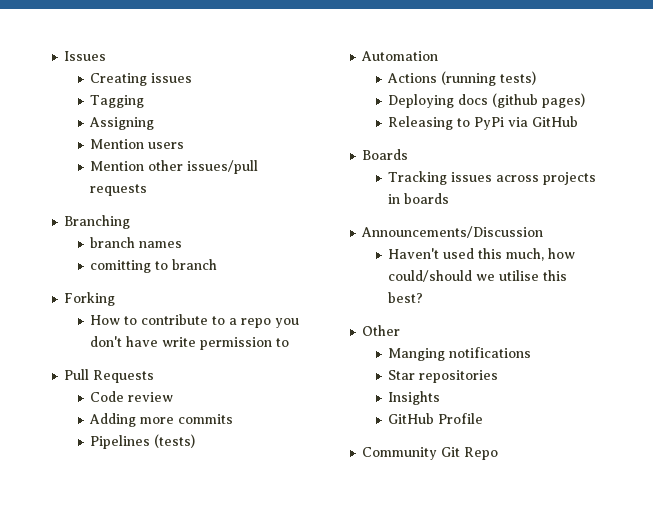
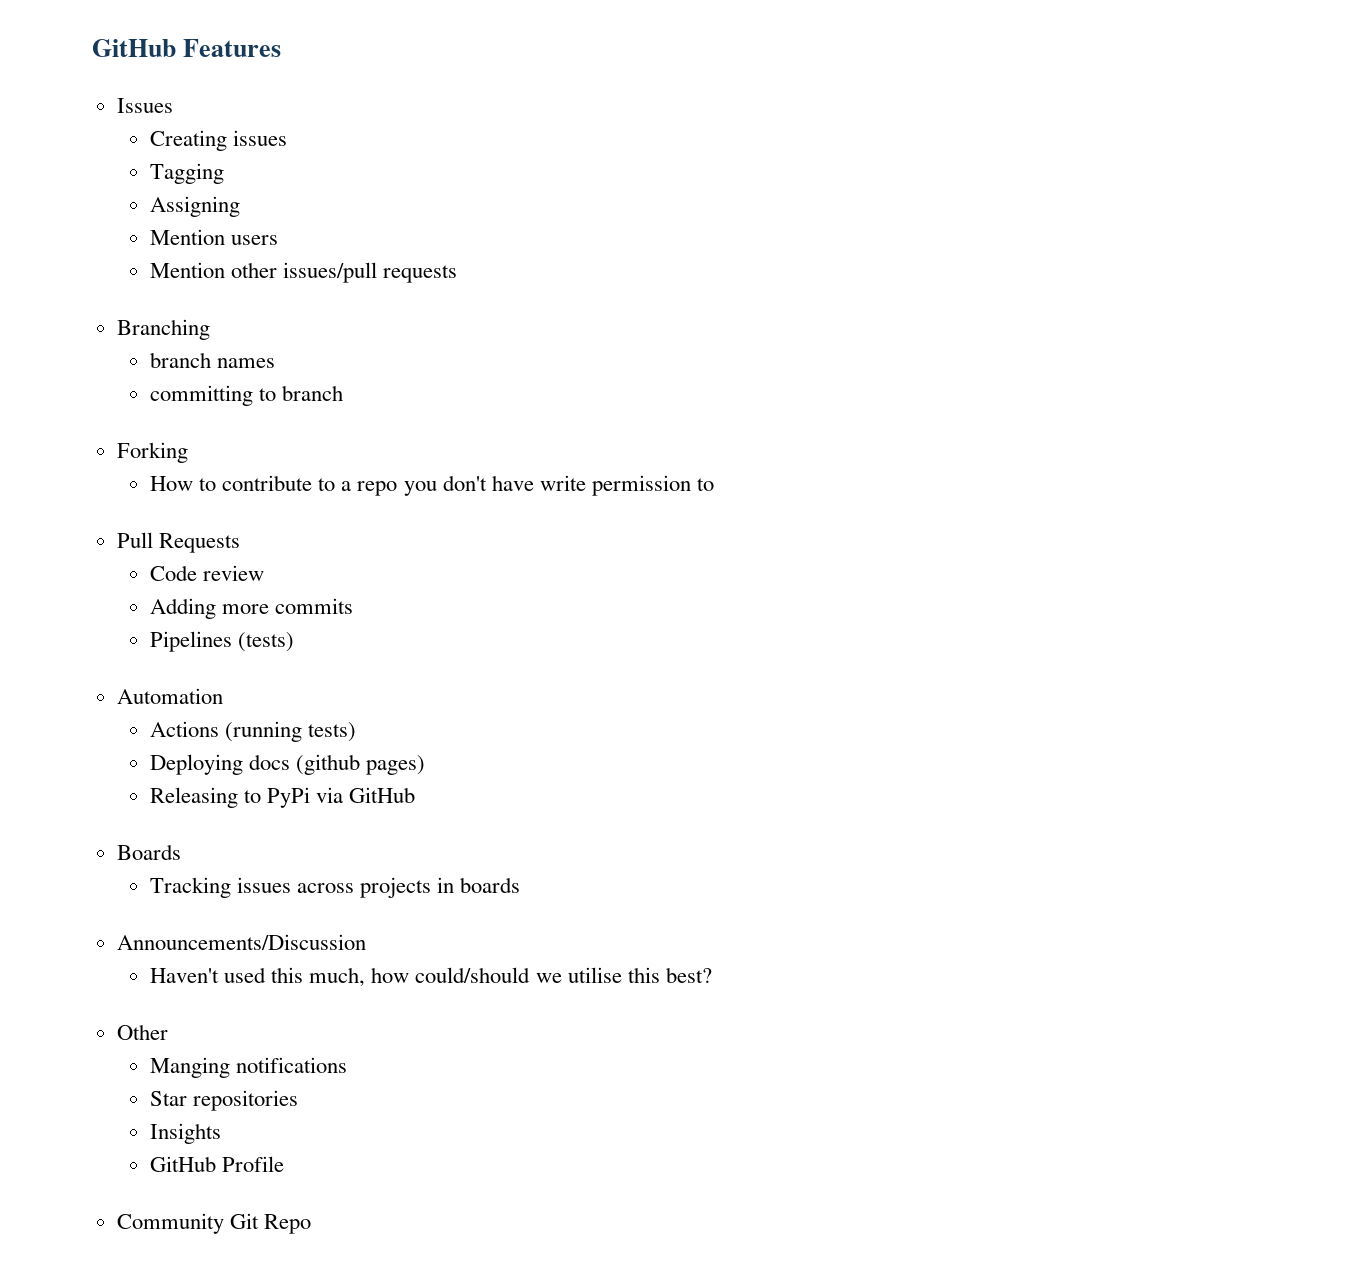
(64, 56) none -> [92,39,282,57] GitHub Features //
[90,260,152,273] comitting -> [150,385,254,406] committing

